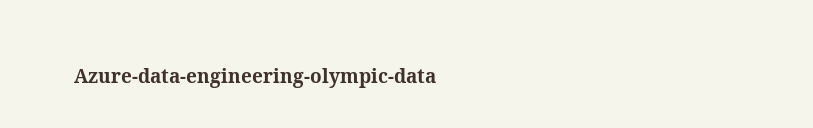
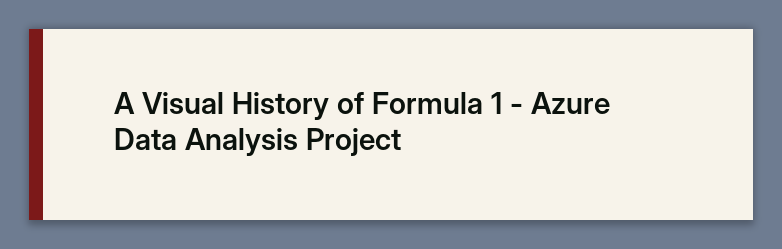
[74,68,436,88] Azure-data-engineering-olympic-data -> [114,92,610,120] [114,128,401,156] A Visual History of Formula 1 - Azure Data Analysis Project

